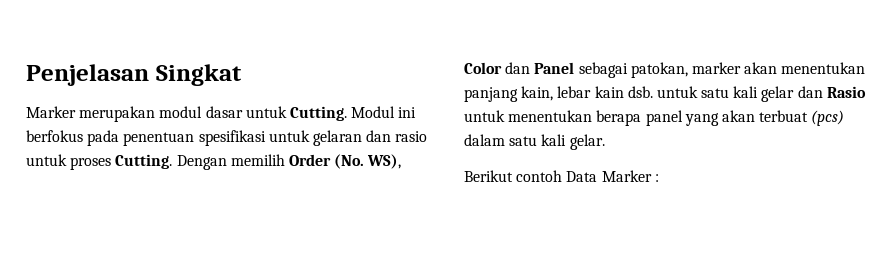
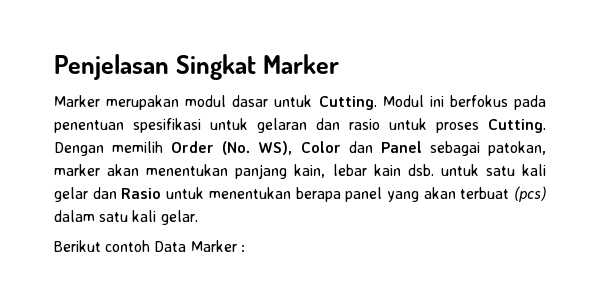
(242, 75) none -> [263,54,340,74] Marker

